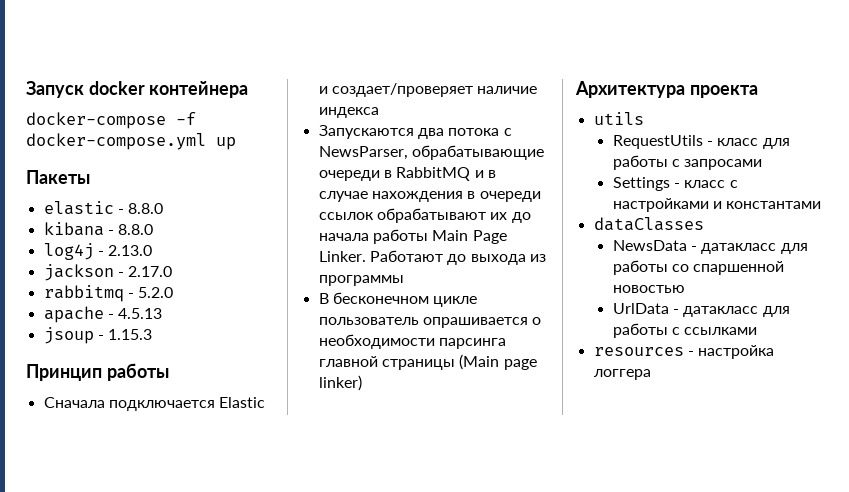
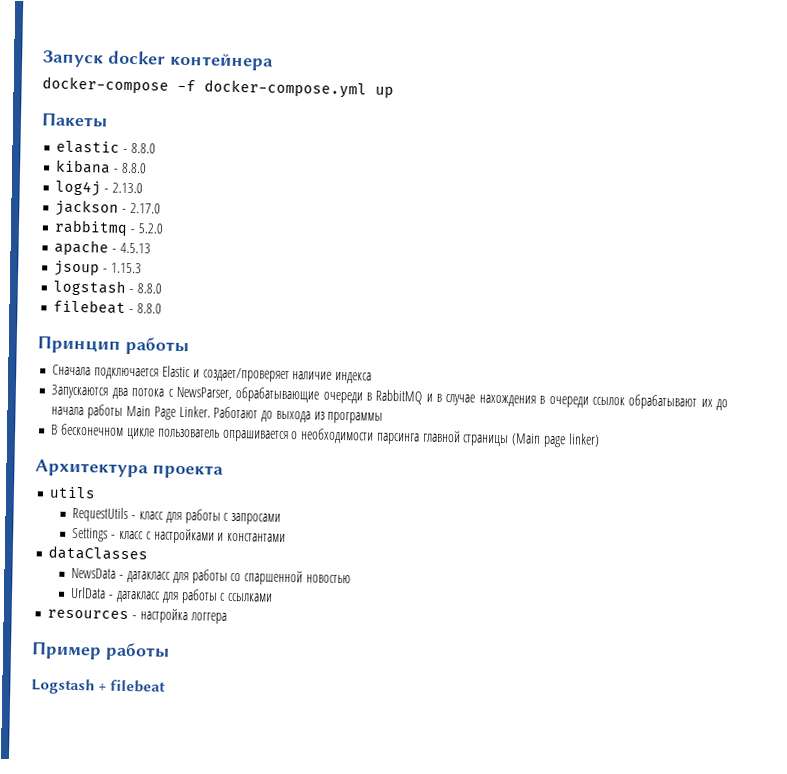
(153, 334) none -> [53,279,162,296] [53,299,162,314] // logstash - 8.8.0 // filebeat - 8.8.0
(651, 374) none -> [31,641,170,661] [31,678,167,695] // Пример работы // Logstash + filebeat

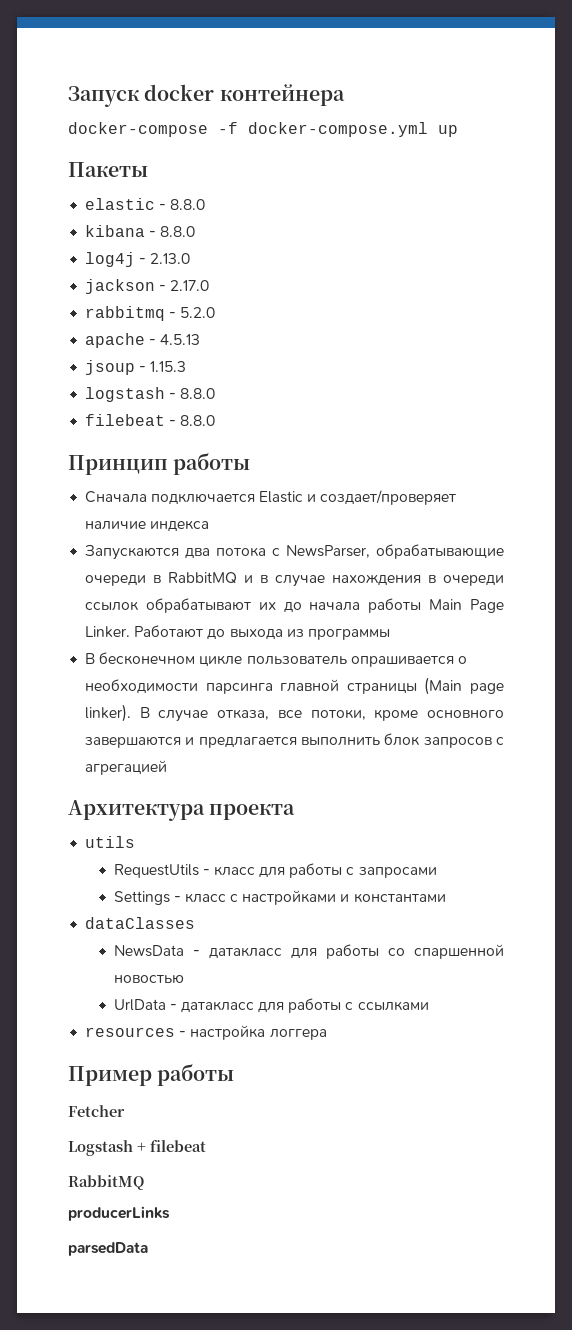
[567,433,600,447] linker) -> [85,704,504,722] [85,733,504,748] [85,760,168,775] linker). В случае отказа, все потоки, кроме основного завершаются и предлагается выполнить блок запросов с агрегацией
(170, 651) none -> [68,1105,125,1117] // Fetcher
(167, 686) none -> [68,1175,144,1190] [68,1206,170,1221] [68,1242,148,1256] // RabbitMQ // producerLinks // parsedData

